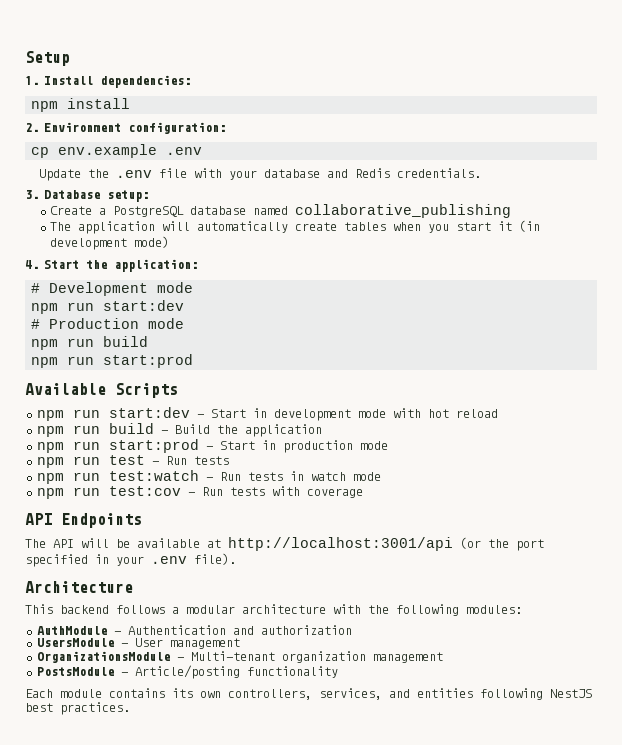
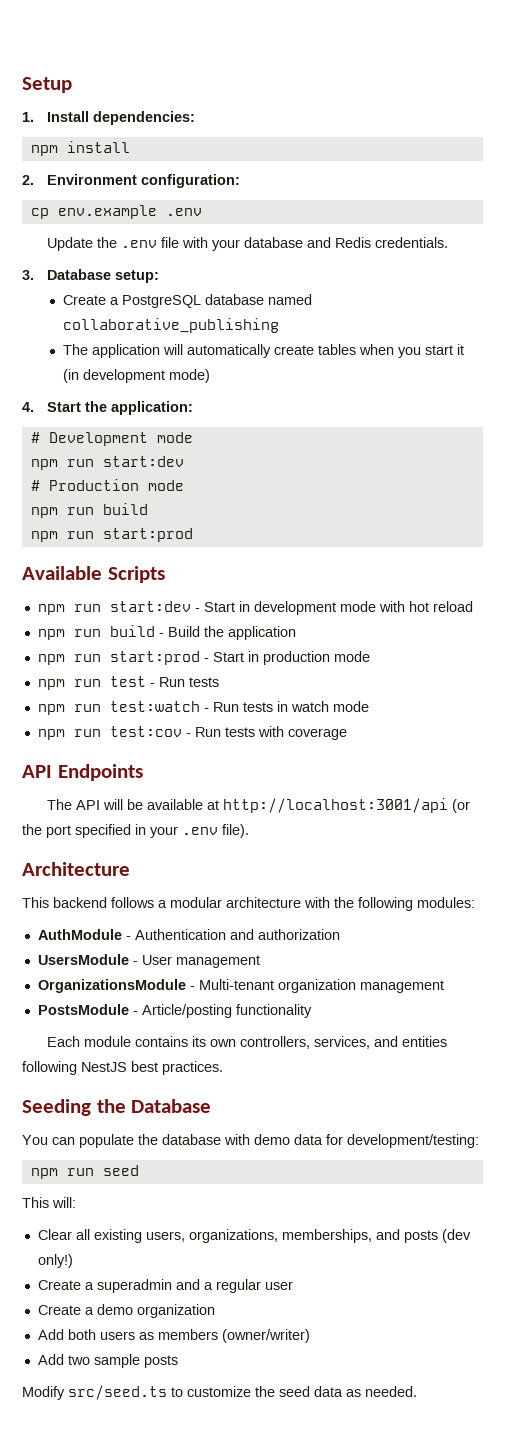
(130, 708) none -> [22,1099,212,1116] [22,1134,479,1148] [30,1165,139,1179] [22,1197,76,1208] [37,1229,471,1243] [37,1254,73,1268] [37,1279,293,1293] [37,1304,215,1318] [37,1329,310,1343] [37,1354,178,1368] [22,1385,417,1400] // Seeding the Database // You can populate the database with demo data for development/testing: // npm run seed // This will: // Clear all existing users, organizations, memberships, and posts (dev only!) // Create a superadmin and a regular user // Create a demo organization // Add both users as members (owner/writer) // Add two sample posts // Modify src/seed.ts to customize the seed data as needed.

